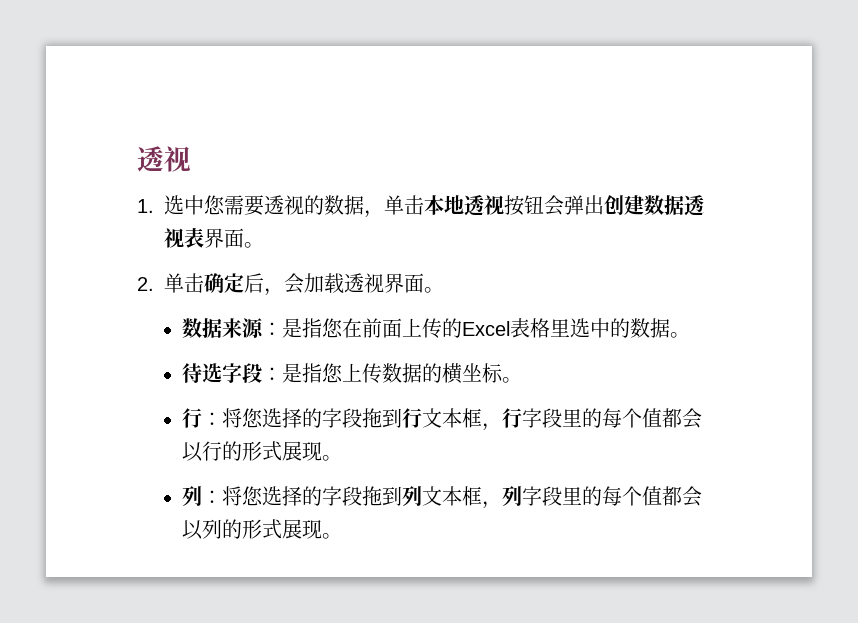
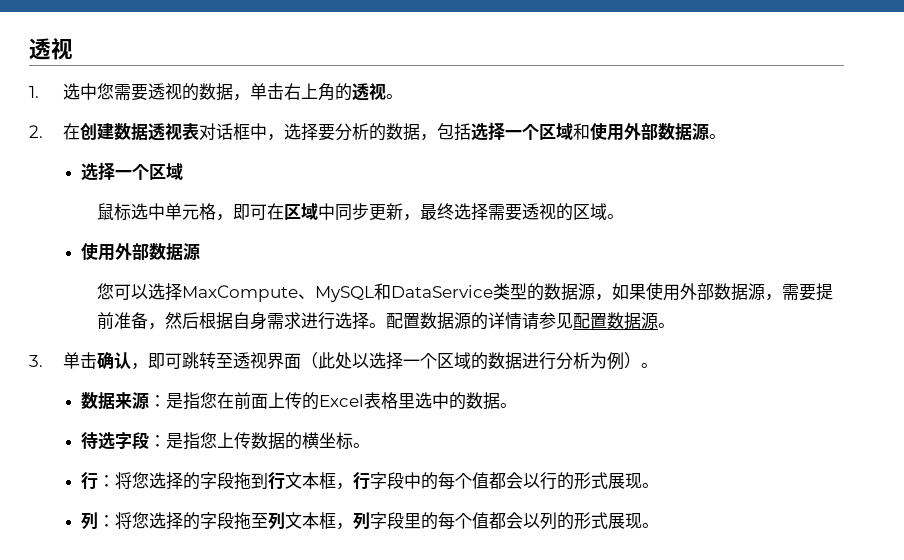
[424,195,704,216] [164,228,264,248] [137,273,424,296] 本地透视按钮会弹出创建数据透视表界面。 // 2.单击确定后，会加载透视界面 -> [283,83,403,101] [29,122,726,141] [81,162,184,181] [96,203,624,221] [81,243,201,261] [96,282,833,302] [96,312,675,330] [29,352,641,370] 右上角的透视。 // 2.在创建数据透视表对话框中，选择要分析的数据，包括选择一个区域和使用外部数据源。 // 选择一个区域 // 鼠标选中单元格，即可在区域中同步更新，最终选择需要透视的区域。 // 使用外部数据源 // 您可以选择MaxCompute、MySQL和DataService类型的数据源，如果使用外部数据源，需要提前准备，然后根据自身需求进行选择。配置数据源的详情请参见配置数据源。 // 3.单击确认，即可跳转至透视界面（此处以选择一个区域的数据进行分析为例）
[561,409,582,427] 里 -> [404,472,422,489] 中
[381,486,402,506] 到 -> [251,513,269,528] 至

